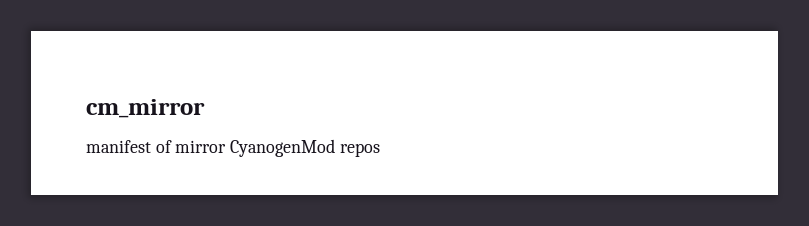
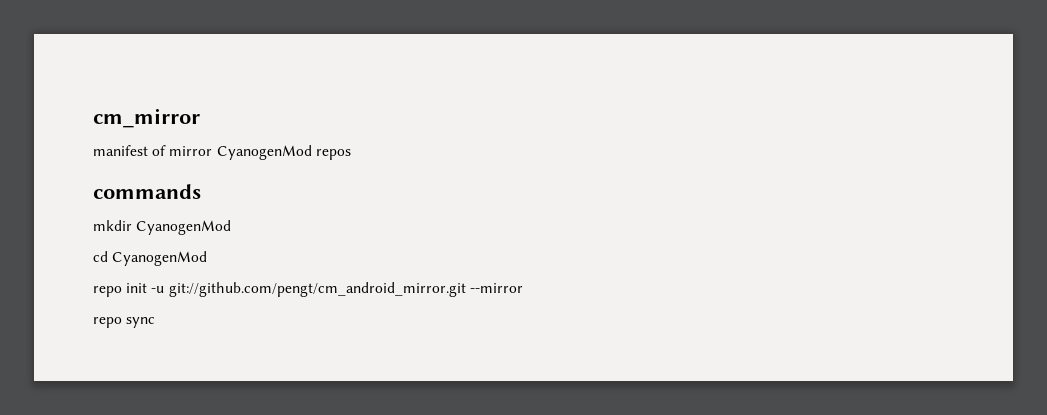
(380, 150) none -> [93,184,201,199] [93,220,232,235] [93,251,208,266] [93,282,523,297] [93,317,156,328] // commands // mkdir CyanogenMod // cd CyanogenMod // repo init -u git://github.com/pengt/cm_android_mirror.git --mirror // repo sync

